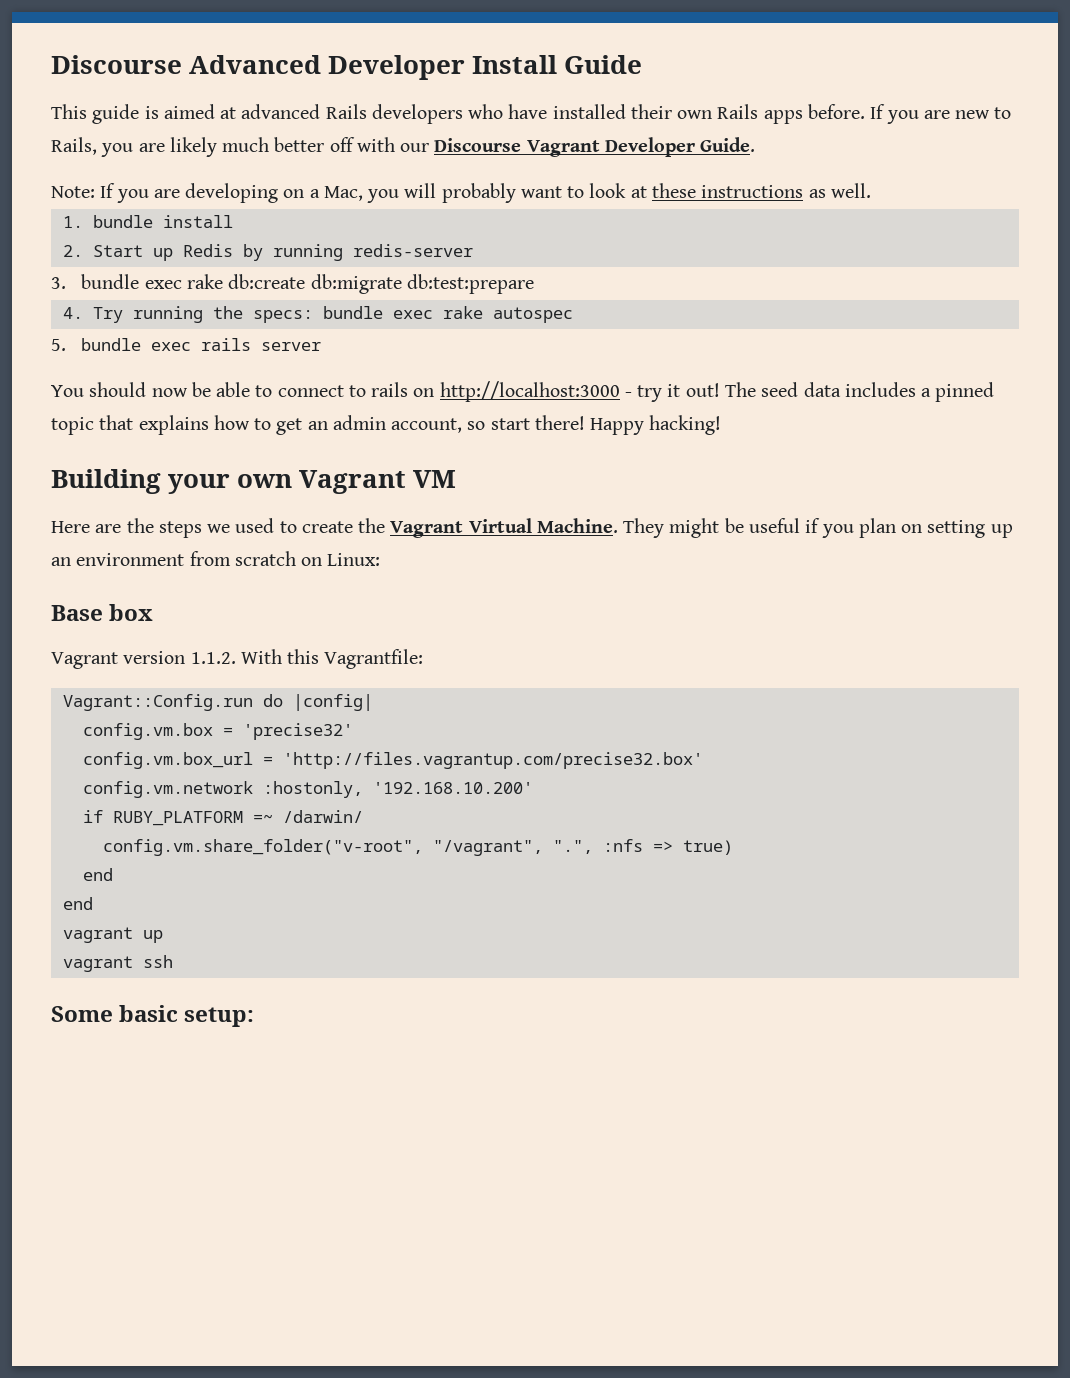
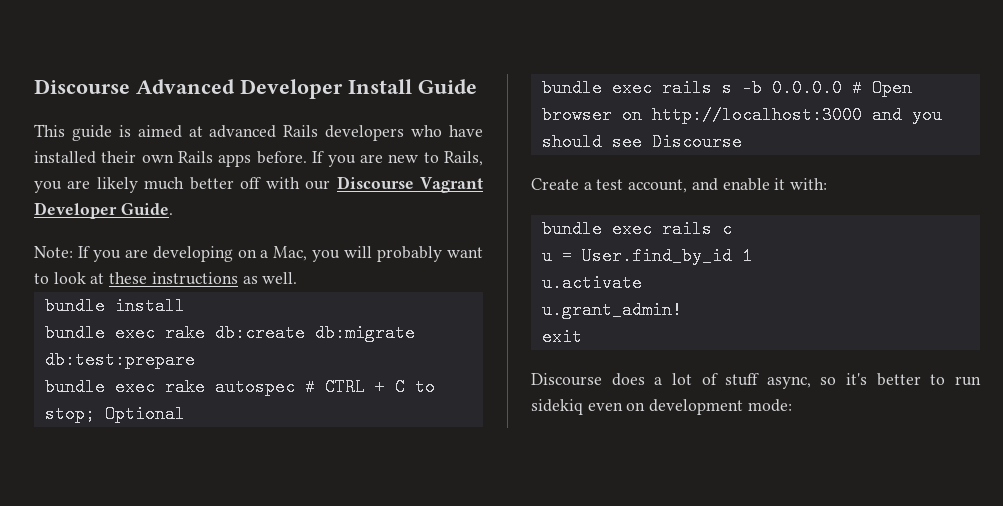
[62,216,83,228] 1. -> (298, 278) none
[62,244,474,261] [51,277,66,289] 2. Start up Redis by running redis-server // 3. -> (185, 306) none
[62,306,314,323] 4. Try running the specs: -> (195, 360) none
[51,338,322,351] [51,381,995,402] [51,415,722,435] [51,469,457,494] [51,518,1013,538] [51,551,381,566] [51,604,154,621] [51,649,424,669] [62,694,373,711] [82,723,353,740] [82,752,703,769] [82,781,533,798] [82,810,363,826] [102,839,733,856] [82,868,113,881] [62,897,93,910] [62,927,163,943] [62,955,173,972] [51,1005,255,1027] // 5. bundle exec rails server // You should now be able to connect to rails on http://localhost:3000 - try it out! The seed data includes a pinned topic that explains how to get an admin account, so start there! Happy hacking! // Building your own Vagrant VM // Here are the steps we used to create the Vagrant Virtual Machine. They might be useful if you plan on setting up an environment from scratch on Linux: // Base box // Vagrant version 1.1.2. With this Vagrantfile: // Vagrant::Config.run do |config| // config.vm.box = 'precise32' // config.vm.box_url = 'http://files.vagrantup.com/precise32.box' // config.vm.network :hostonly, '192.168.10.200' // if RUBY_PLATFORM =~ /darwin/ // config.vm.share_folder("v-root", "/vagrant", ".", :nfs => true) // end // end // vagrant up // vagrant ssh // Some basic setup: -> [304,378,435,396] [44,405,185,423] [541,79,912,97] [541,106,942,124] [541,133,742,151] [531,178,828,193] [541,220,732,238] [541,247,752,265] [541,274,642,292] [541,301,682,319] [541,328,582,346] [531,373,981,389] [531,399,792,415] # CTRL + C to stop; Optional // bundle exec rails s -b 0.0.0.0 # Open browser on http://localhost:3000 and you should see Discourse // Create a test account, and enable it with: // bundle exec rails c // u = User.find_by_id 1 // u.activate // u.grant_admin! // exit // Discourse does a lot of stuff async, so it's better to run sidekiq even on development mode:

